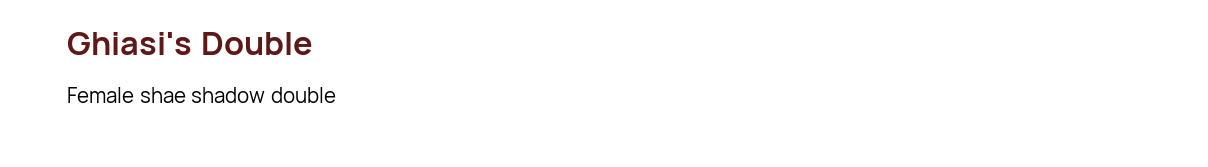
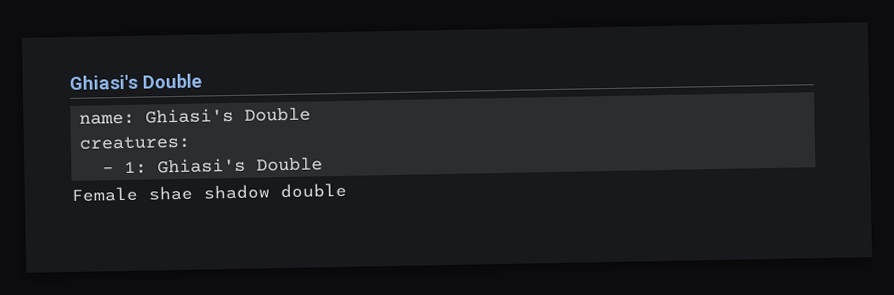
[67,32,313,55] Ghiasi's Double -> [69,73,202,90] [79,107,312,125] [79,135,191,150] [102,157,324,174] Ghiasi's Double // name: Ghiasi's Double // creatures: // - 1: Ghiasi's Double

